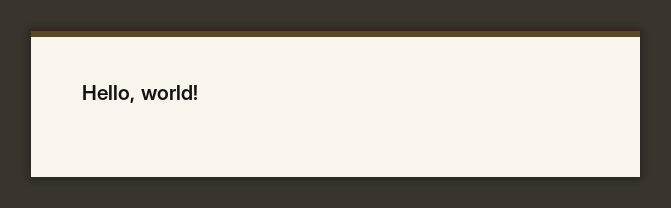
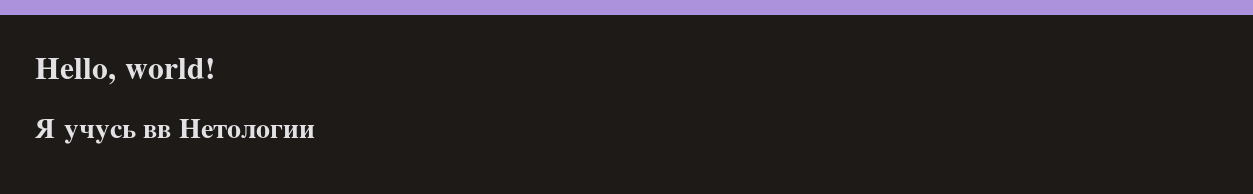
(198, 92) none -> [35,119,315,144] // Я учусь вв Нетологии

